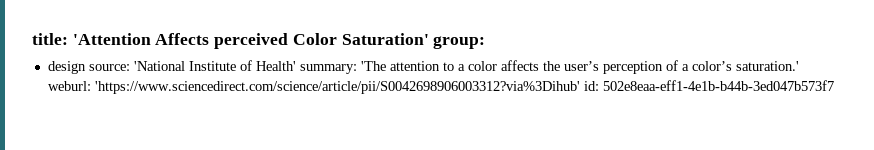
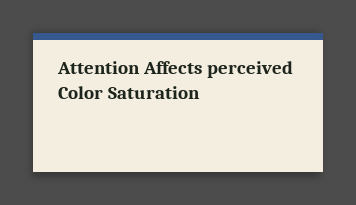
[32,33,151,45] title: 'Attention -> [57,61,140,74] Attention
[341,33,486,49] [47,60,799,74] [47,80,834,94] Saturation' group: // design source: 'National Institute of Health' summary: 'The attention to a color affects the user’s perception of a color’s saturation.' weburl: 'https://www.sciencedirect.com/science/article/pii/S0042698906003312?via%3Dihub' id: 502e8eaa-eff1-4e1b-b44b-3ed047b573f7 -> [108,86,201,99] Saturation

